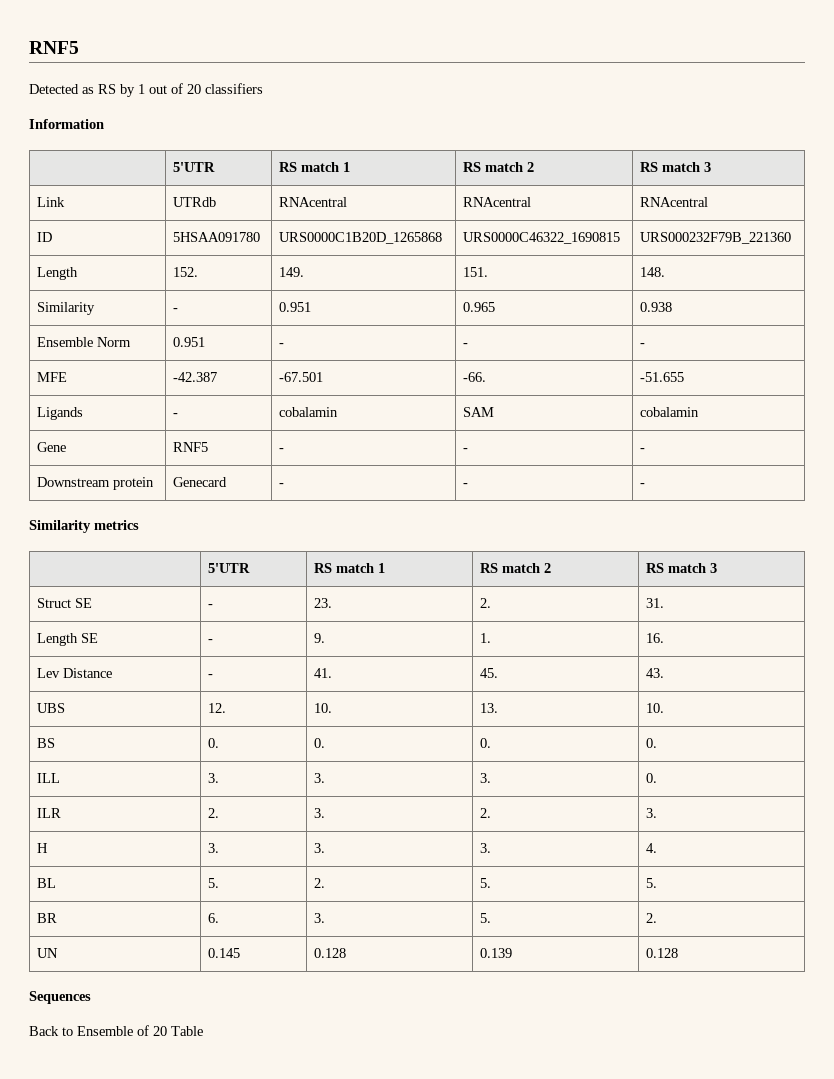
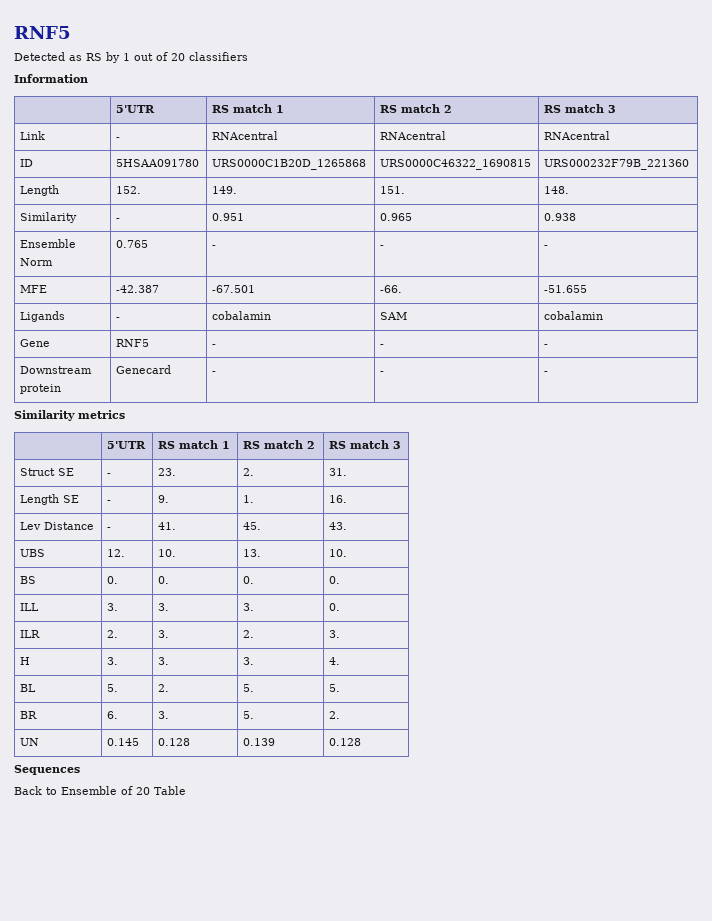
[172,197,216,207] UTRdb -> [116,137,121,140] -
[172,337,205,347] 0.951 -> [116,240,149,248] 0.765

